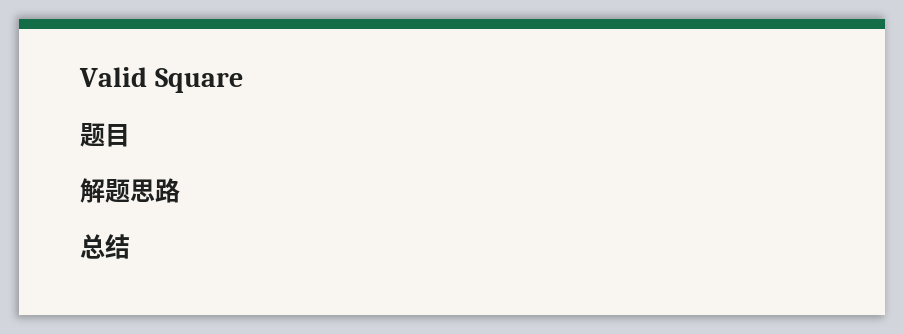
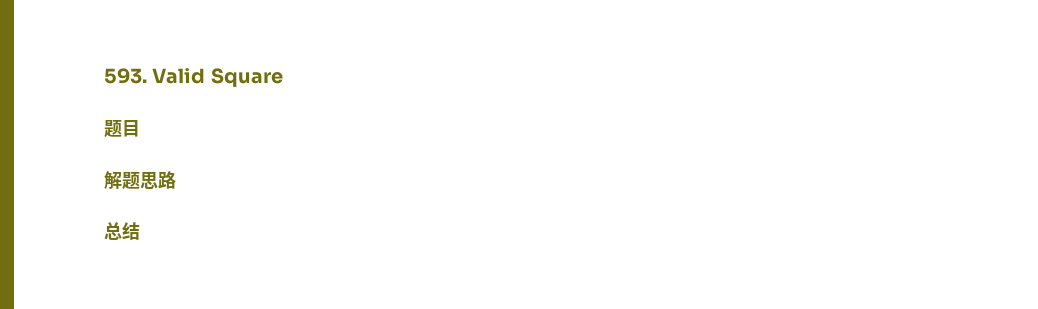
(79, 77) none -> [104,68,147,84] 593.

